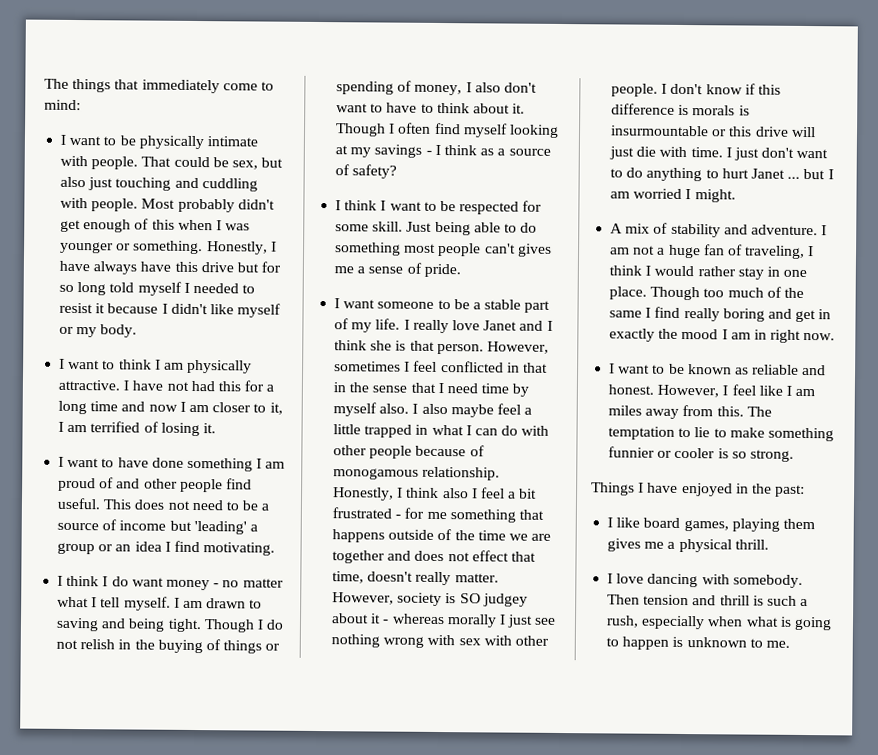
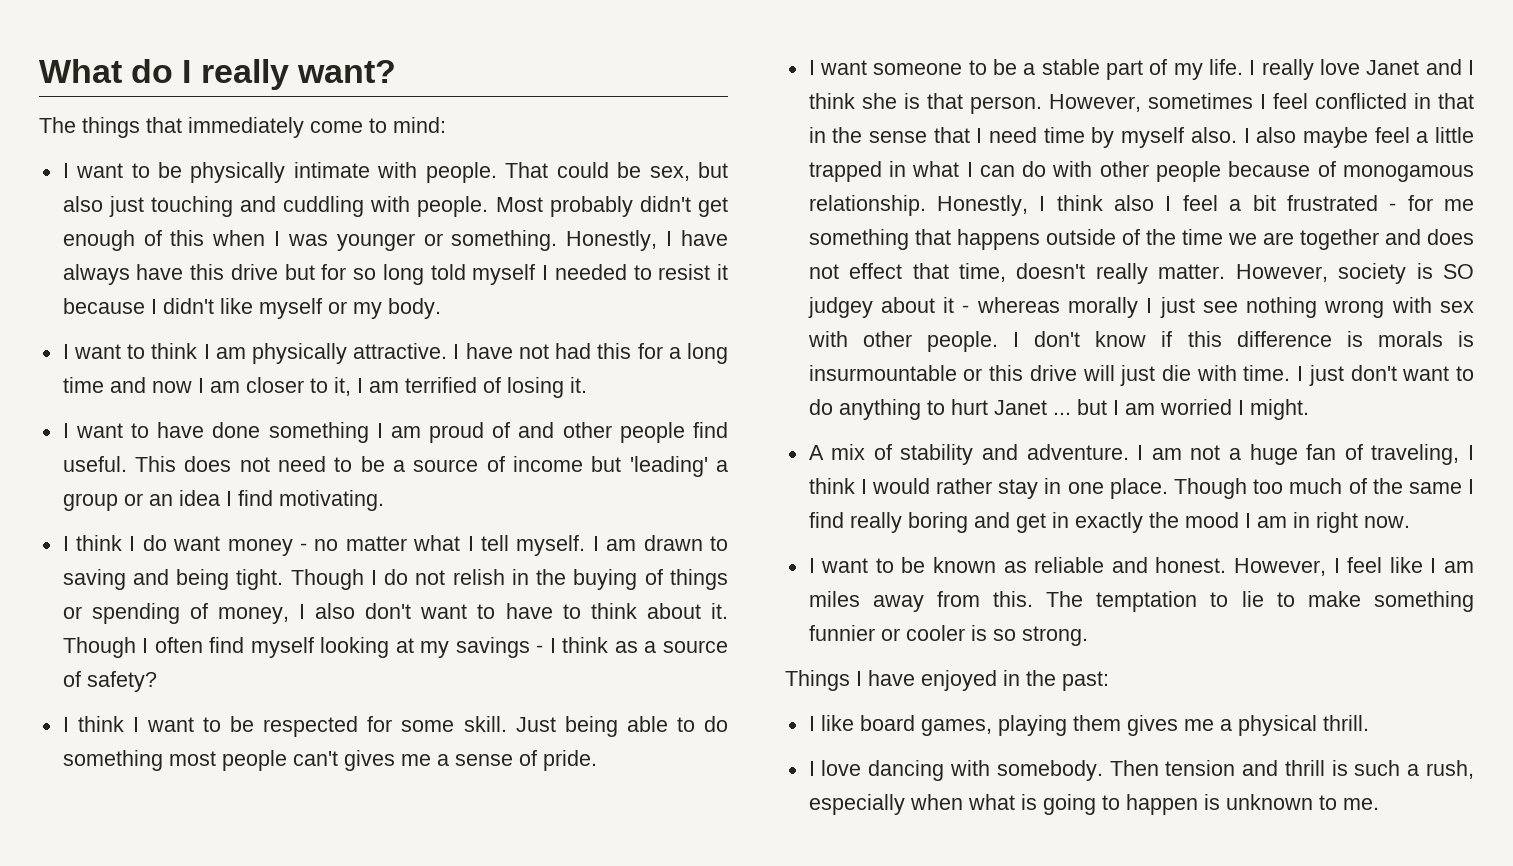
(44, 83) none -> [39,59,396,90] What do I really want? //

